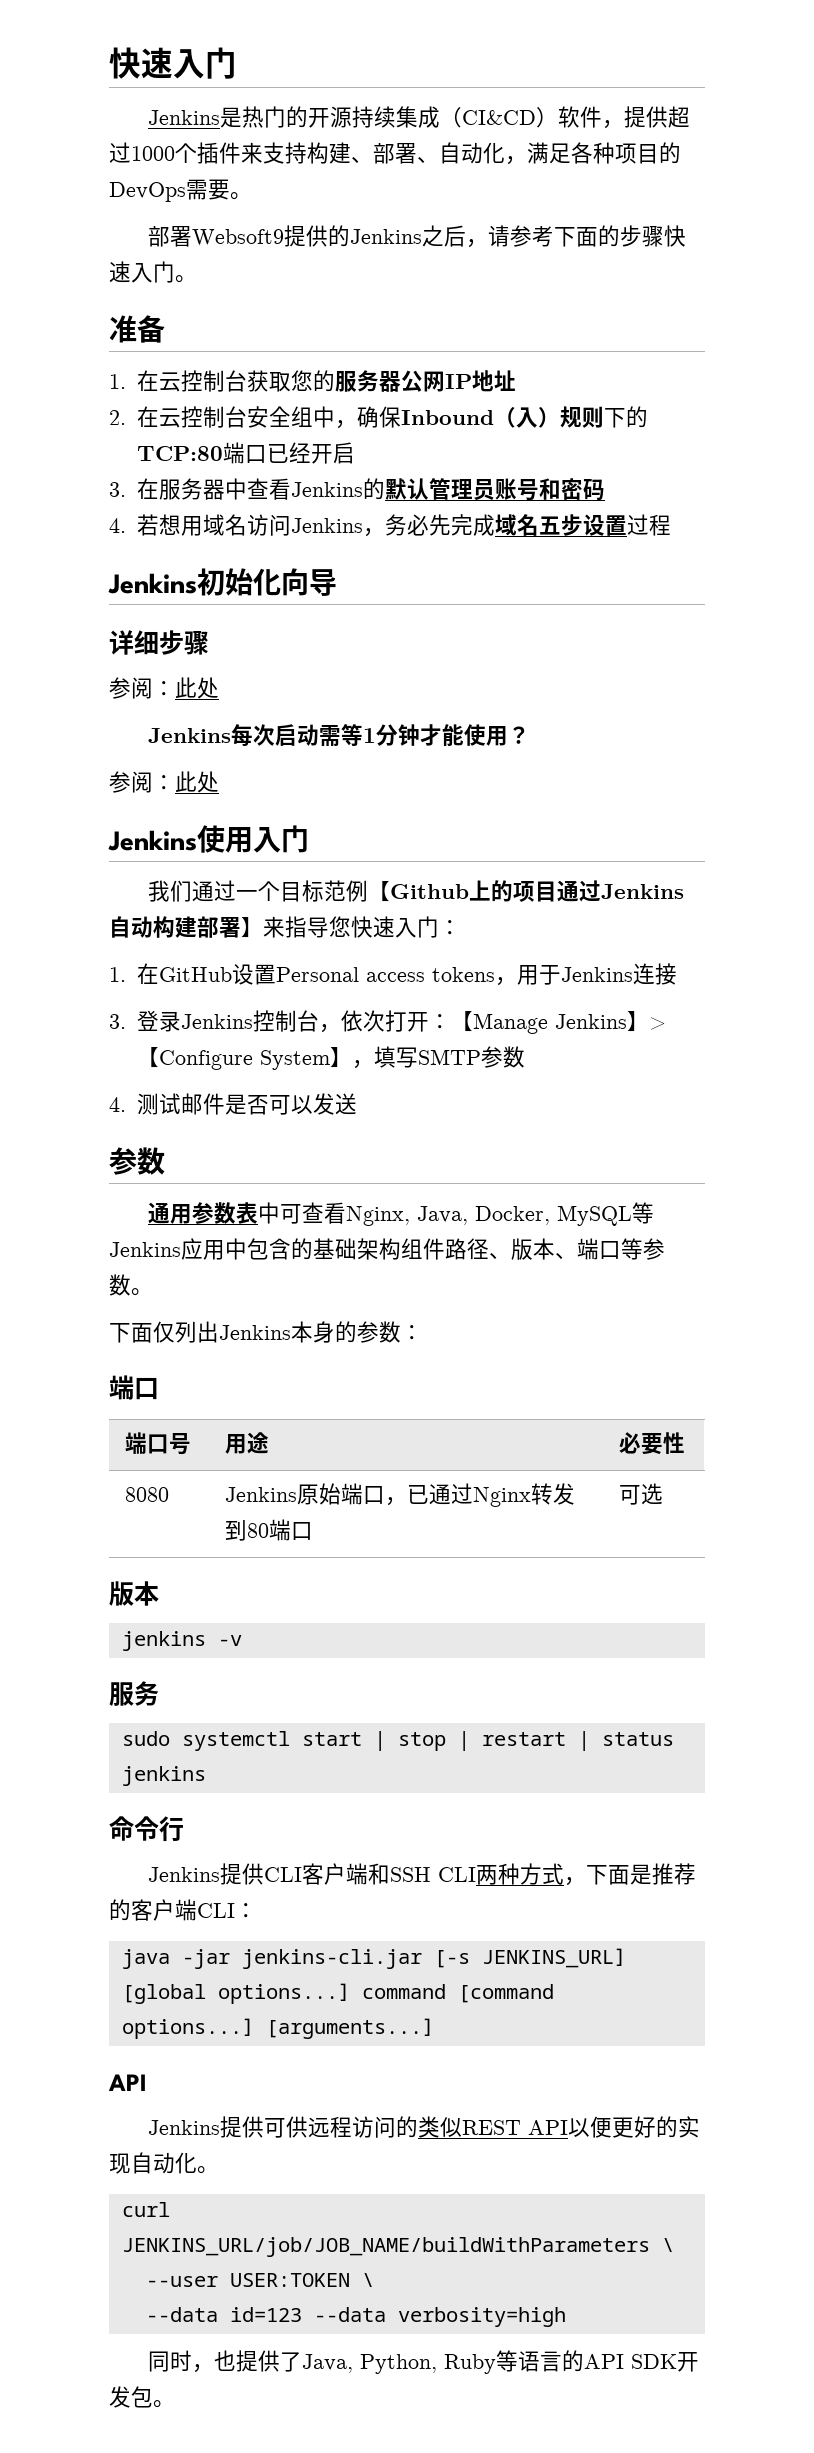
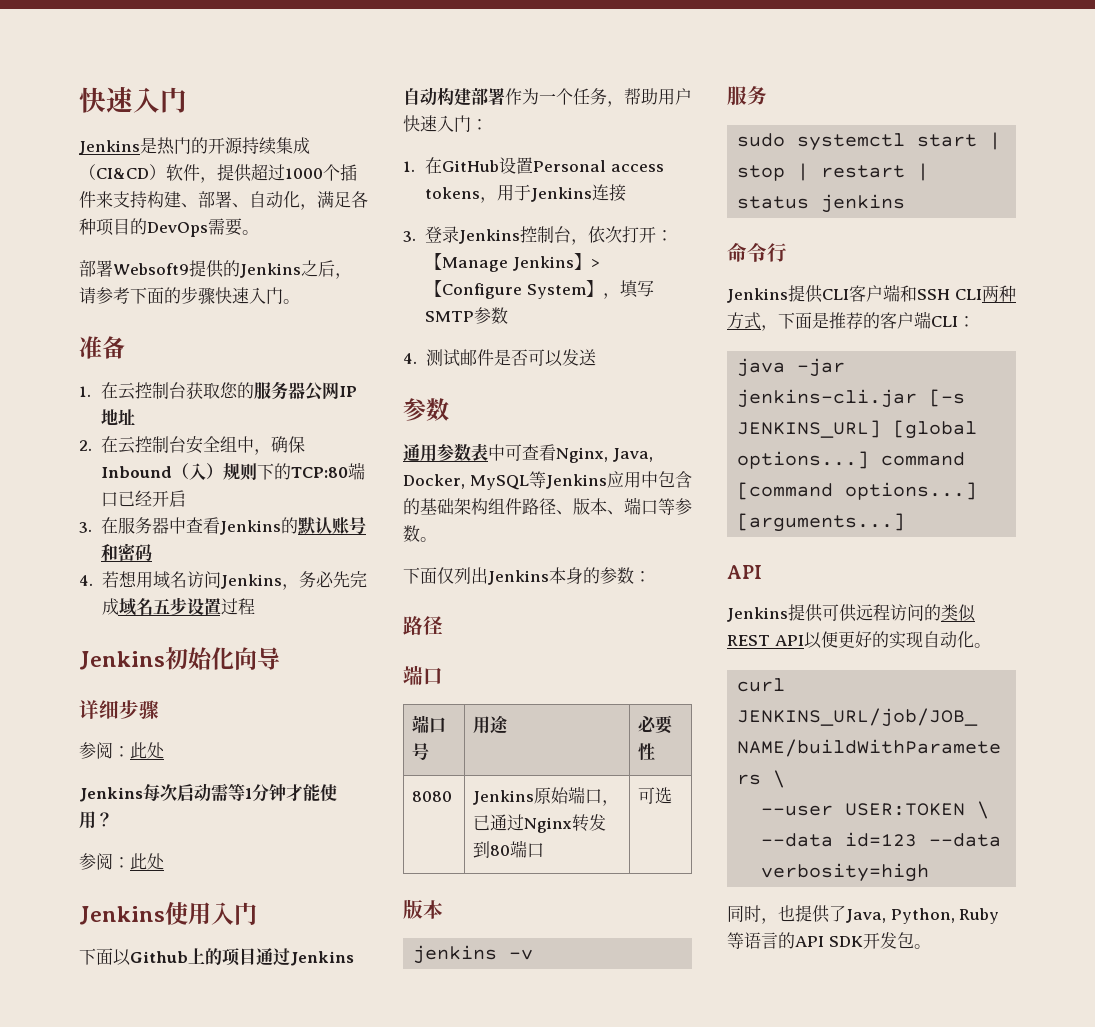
[428,478,495,501] 管理员 -> (333, 525) none
[148,880,391,902] 我们通过一个目标范例【 -> [79,948,131,966] 下面以
[241,916,351,938] 】来指导您 -> [505,88,692,107] 作为一个任务，帮助用户
(423, 1332) none -> [403,616,443,635] // 路径

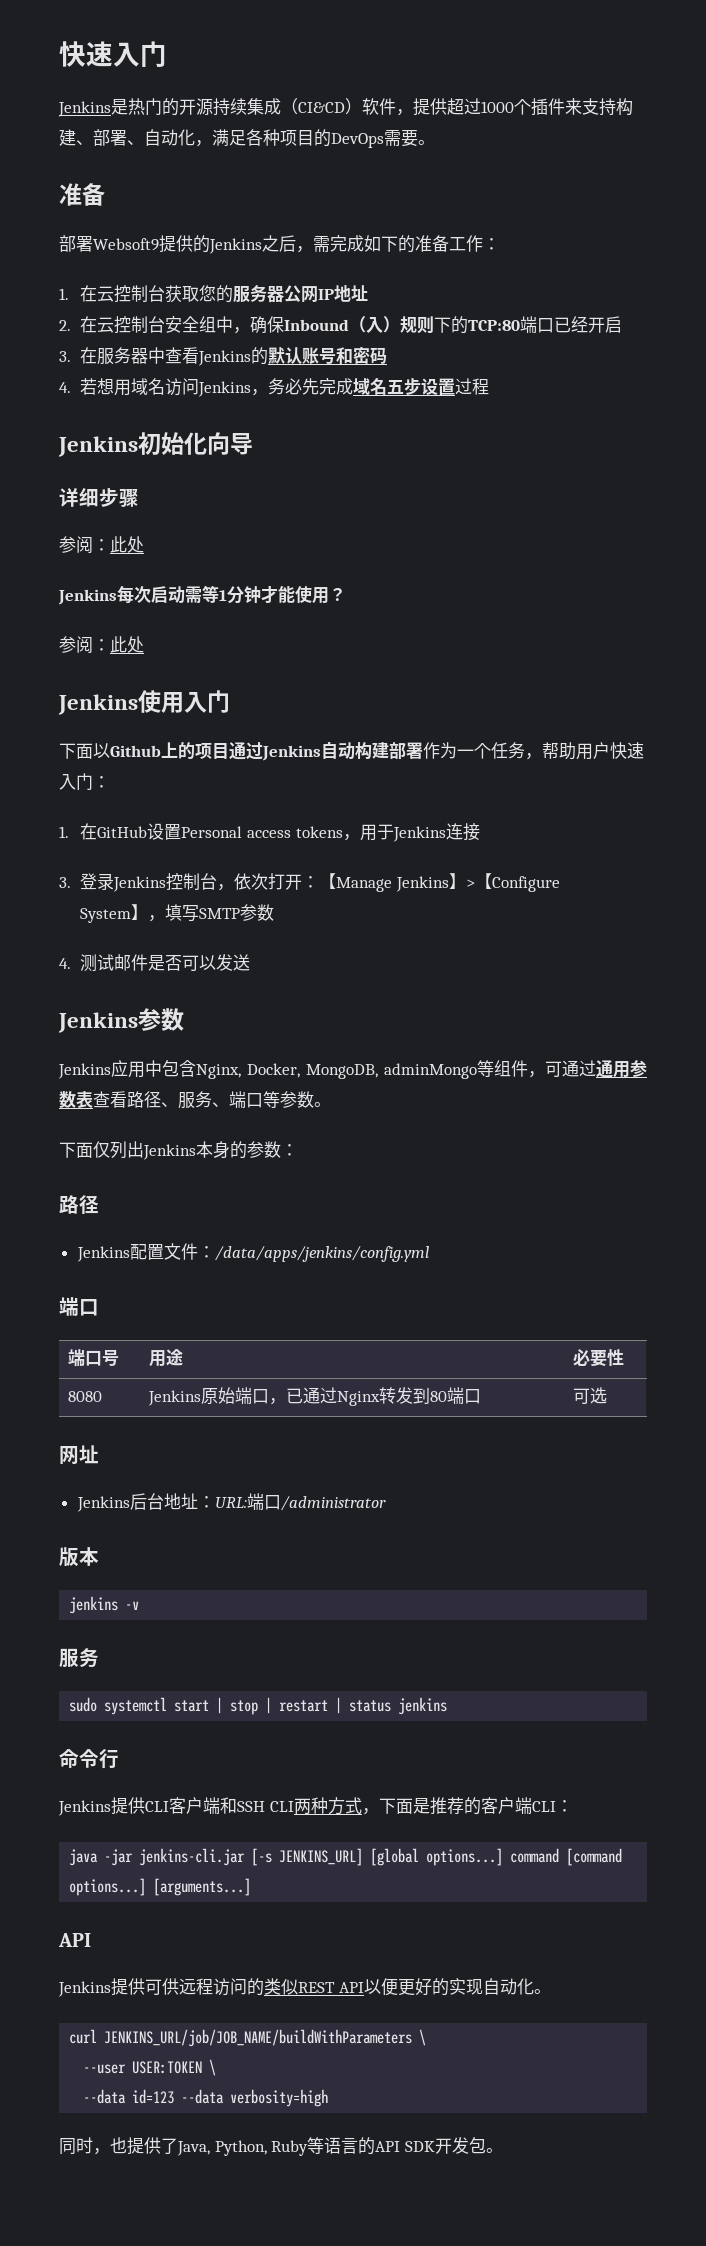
(259, 232) none -> [59,183,105,206] // 准备
[79,286,300,305] [79,336,125,359] 请参考下面的步骤快速入门。 // 准备 -> [313,235,500,253] 需完成如下的准备工作：
[403,398,449,421] [403,443,653,463] [403,471,692,490] [403,498,607,515] 参数 // 通用参数表中可查看Nginx, Java, Docker, MySQL等Jenkins应用中包含的基础架构组件路径、版本 -> [58,1008,184,1033] [58,1060,647,1079] [59,1091,212,1109] Jenkins参数 // Jenkins应用中包含Nginx, Docker, MongoDB, adminMongo等组件，可通过通用参数表查看路径、服务
(443, 625) none -> [76,1243,429,1262] // Jenkins配置文件：/data/apps/jenkins/config.yml
(672, 795) none -> [59,1445,99,1465] [76,1493,386,1512] // 网址 // Jenkins后台地址：URL:端口/administrator

